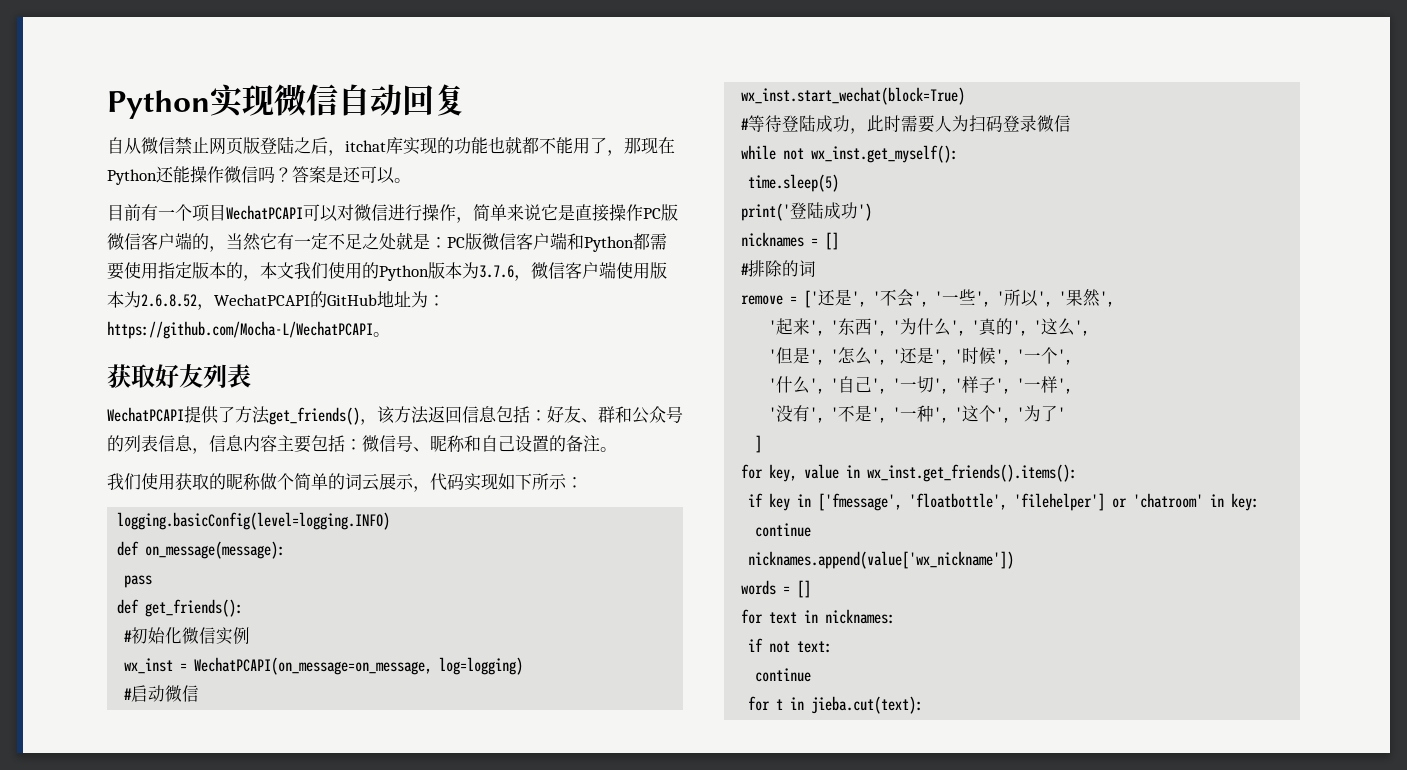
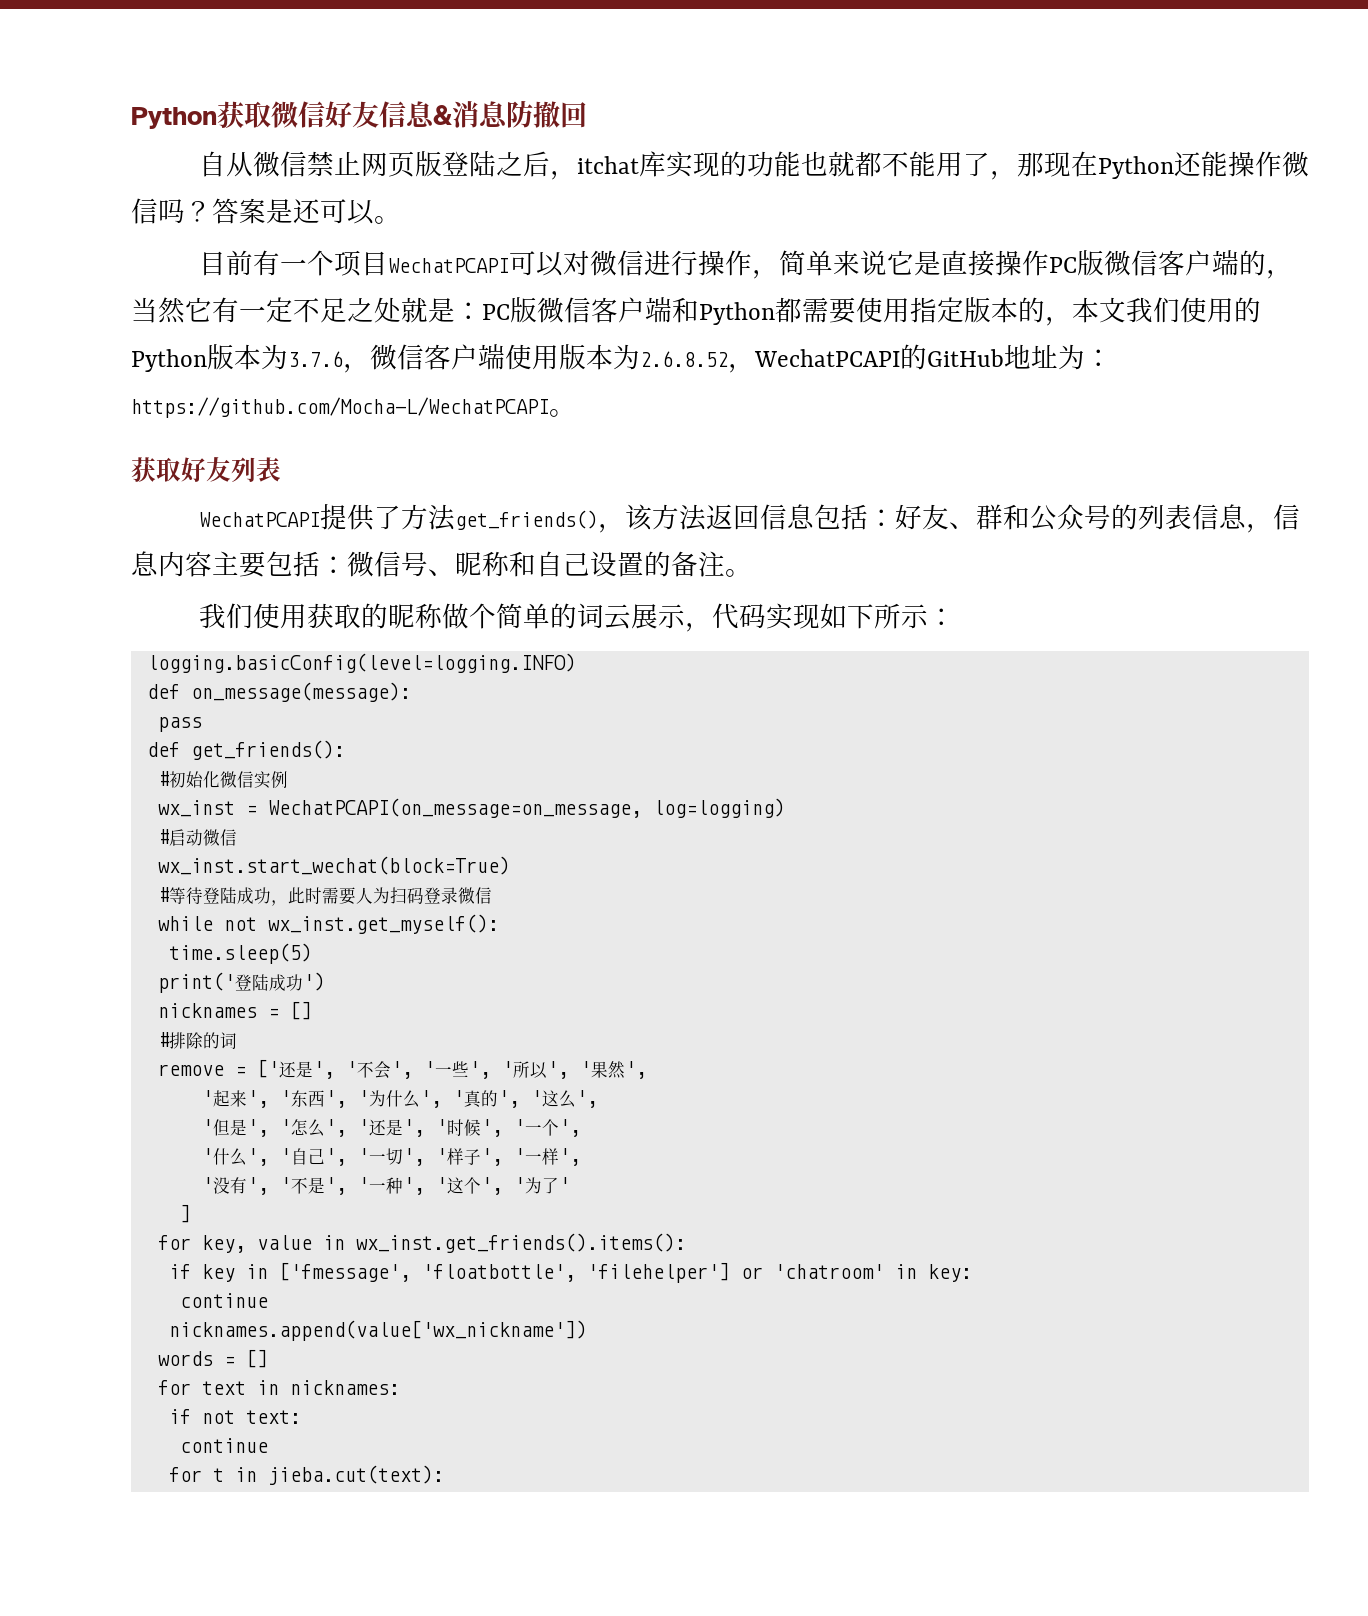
[107,84,466,119] Python实现微信自动回复 -> [131,101,587,129] Python获取微信好友信息&消息防撤回

